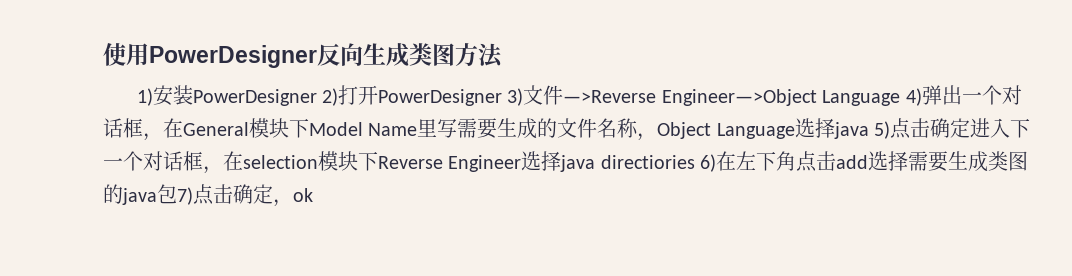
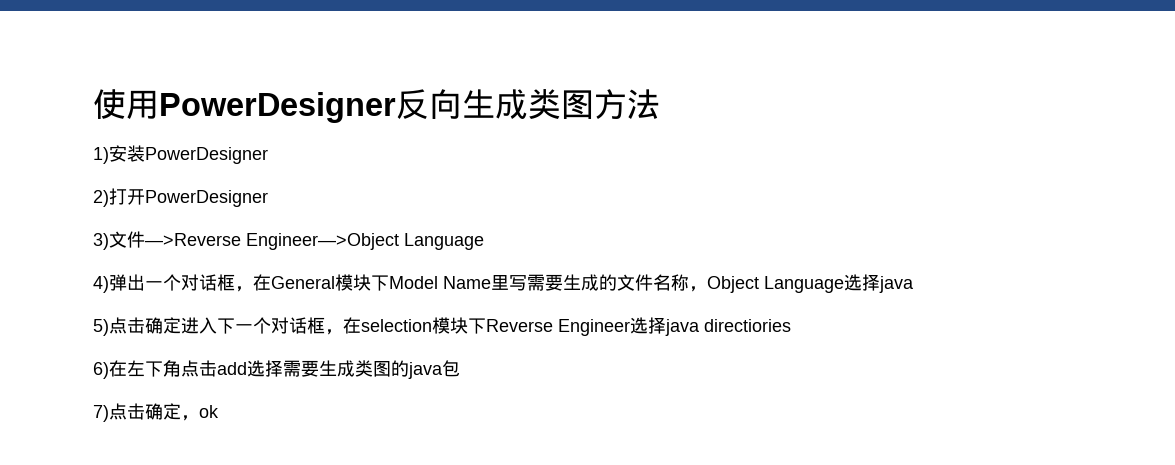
(317, 97) none -> (268, 155) //
(502, 97) none -> (268, 198) //
(901, 98) none -> (484, 241) //
(869, 130) none -> (914, 284) //
(695, 162) none -> (791, 325) //
(177, 194) none -> (460, 368) //

